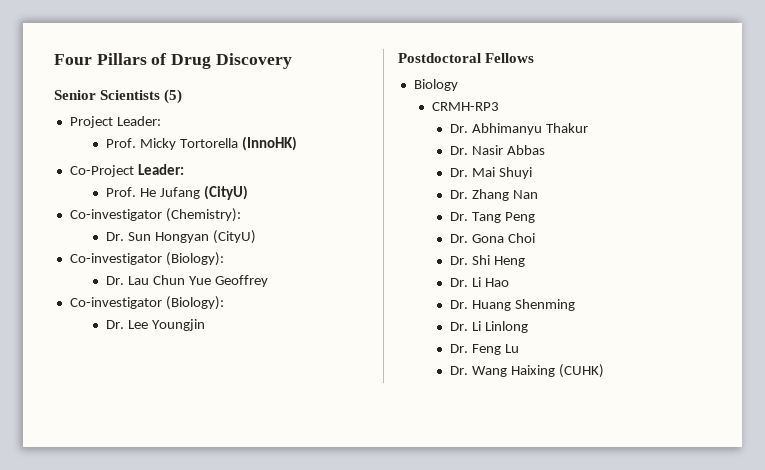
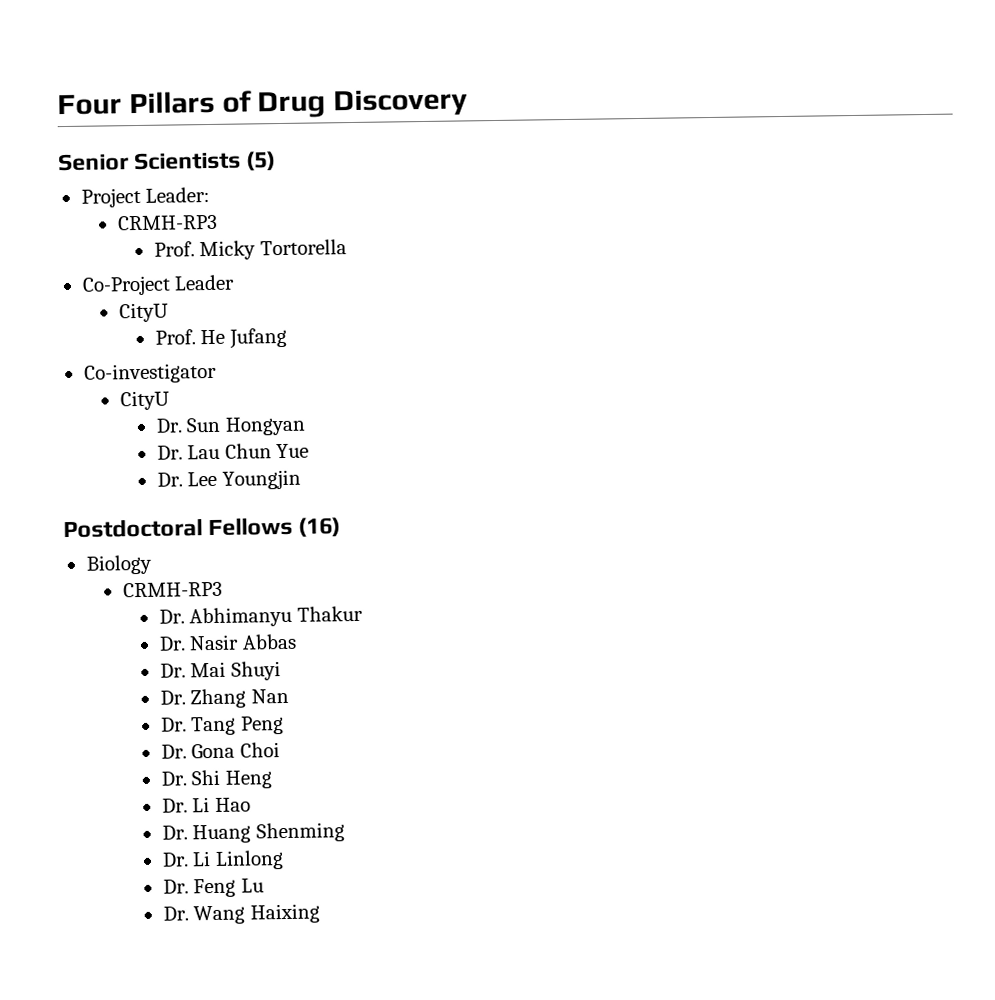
(161, 121) none -> [117,214,218,231] // CRMH-RP3
[241,136,297,151] (InnoHK) -> (347, 247) none
[137,164,184,175] Leader: -> [174,274,236,291] [118,302,169,323] Leader // CityU
[203,185,248,200] [69,208,241,222] (CityU) // Co-investigator (Chemistry): -> [83,362,217,384] [119,390,170,411] // Co-investigator // CityU
[212,230,256,244] [69,252,224,266] (CityU) // Co-investigator (Biology): -> (306, 426) none
[214,275,268,287] [69,296,224,310] Geoffrey // Co-investigator (Biology): -> (310, 451) none
(535, 58) none -> [298,517,342,537] (16)
[558,364,604,378] (CUHK) -> (320, 913) none

